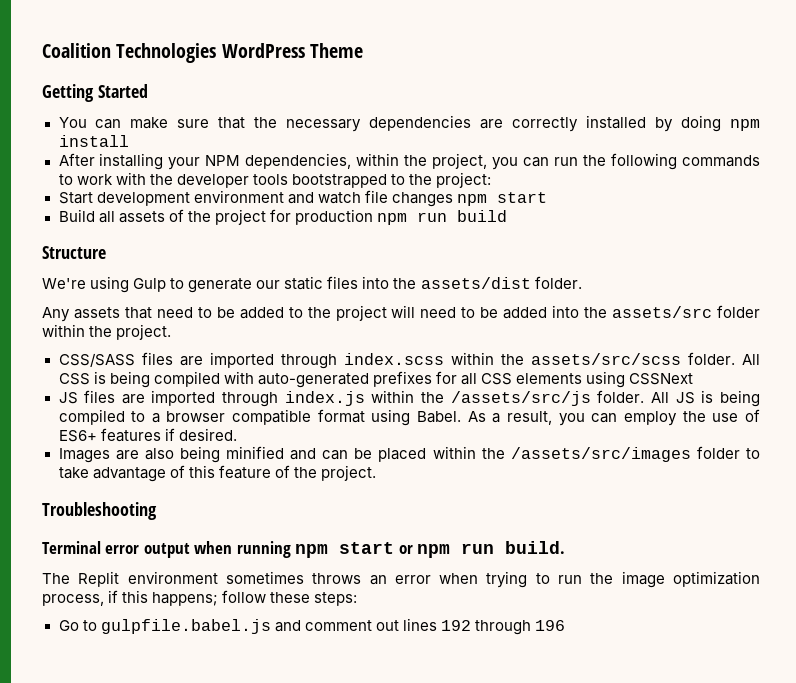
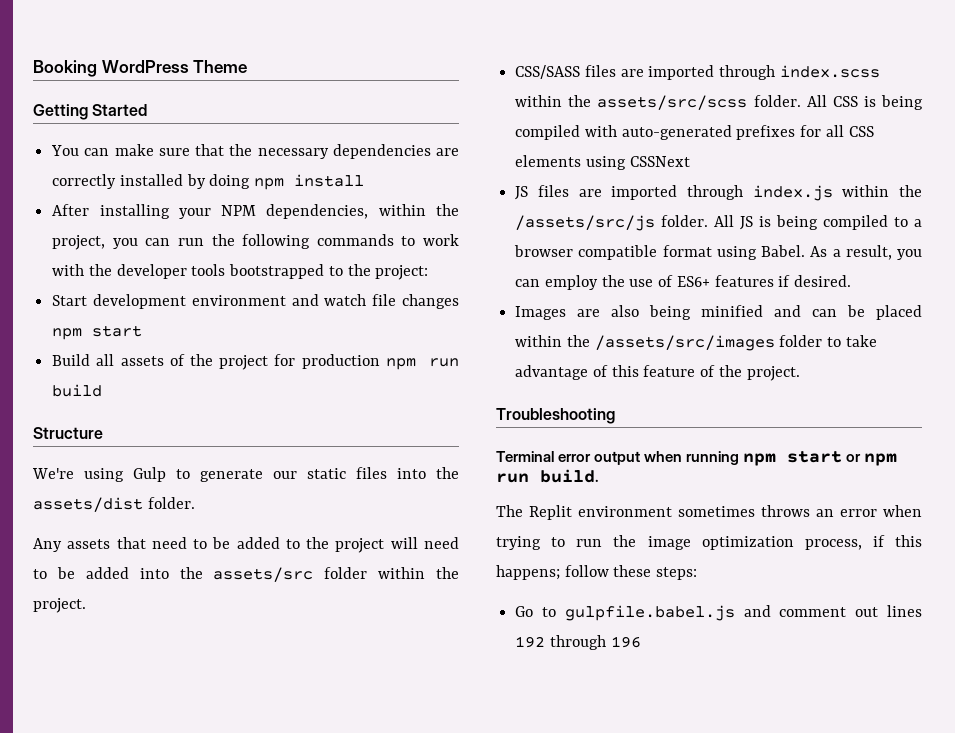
[42,43,217,63] Coalition Technologies -> [33,60,97,77] Booking

